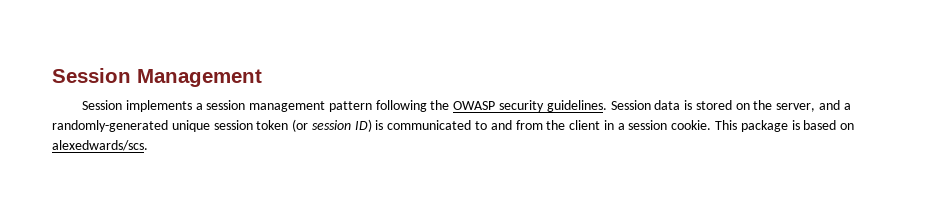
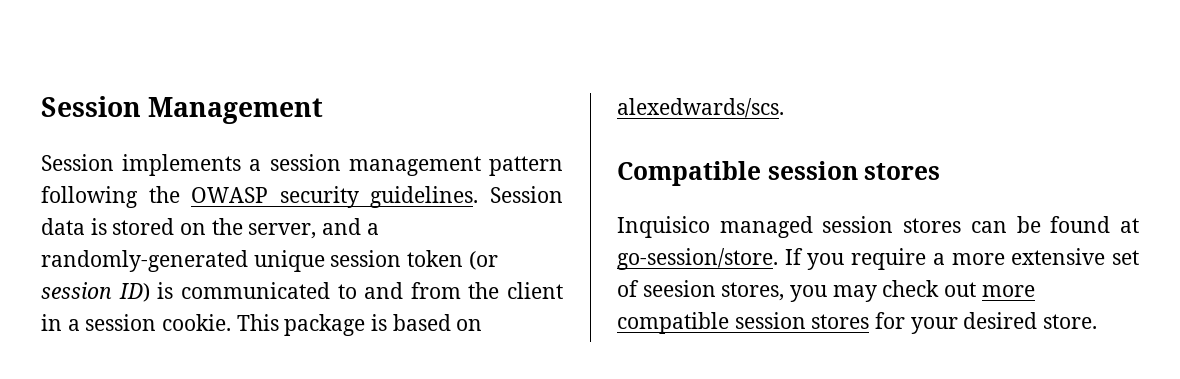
(148, 145) none -> [617,161,941,186] [617,216,1139,238] [617,248,1139,270] [617,280,1035,302] [617,312,1098,334] // Compatible session stores // Inquisico managed session stores can be found at go-session/store. If you require a more extensive set of seesion stores, you may check out more compatible session stores for your desired store.

